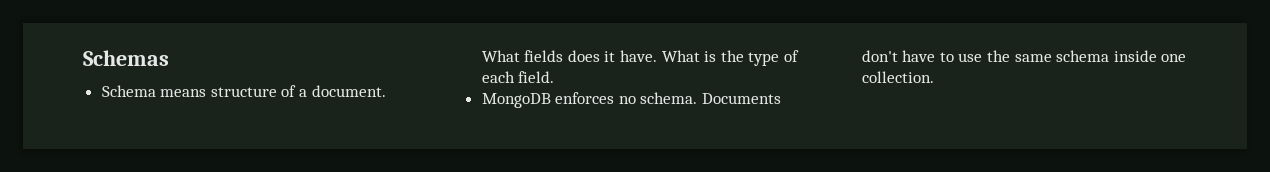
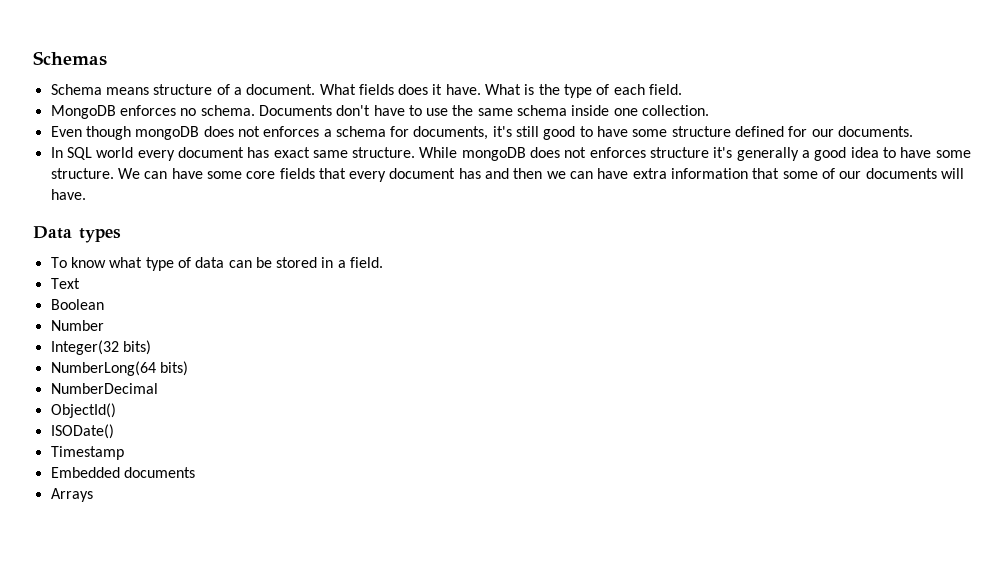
(934, 77) none -> [50,126,914,140] [50,147,971,161] [50,168,964,182] [50,189,86,200] [33,226,121,243] [50,257,384,271] [50,278,80,289] [50,299,104,310] [50,320,104,331] [50,340,151,355] [50,361,188,376] [50,383,158,394] [50,403,116,418] [50,424,114,439] [50,446,124,460] [50,467,195,478] [50,488,93,502] // Even though mongoDB does not enforces a schema for documents, it's still good to have some structure defined for our documents. // In SQL world every document has exact same structure. While mongoDB does not enforces structure it's generally a good idea to have some structure. We can have some core fields that every document has and then we can have extra information that some of our documents will have. // Data types // To know what type of data can be stored in a field. // Text // Boolean // Number // Integer(32 bits) // NumberLong(64 bits) // NumberDecimal // ObjectId() // ISODate() // Timestamp // Embedded documents // Arrays

